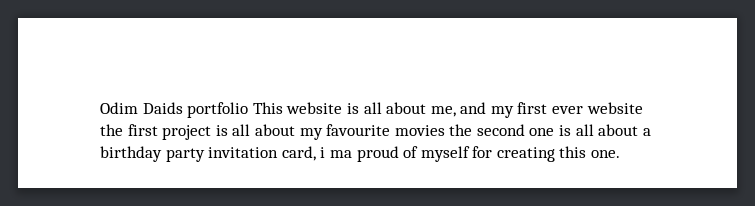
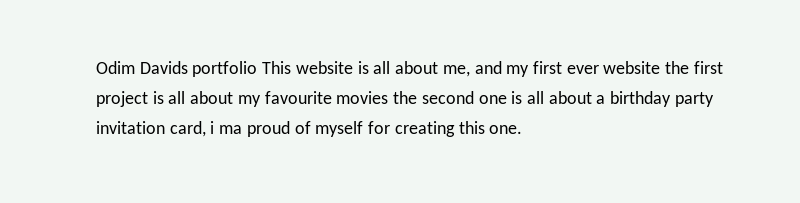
[142,102,183,114] Daids -> [139,61,188,74] Davids

